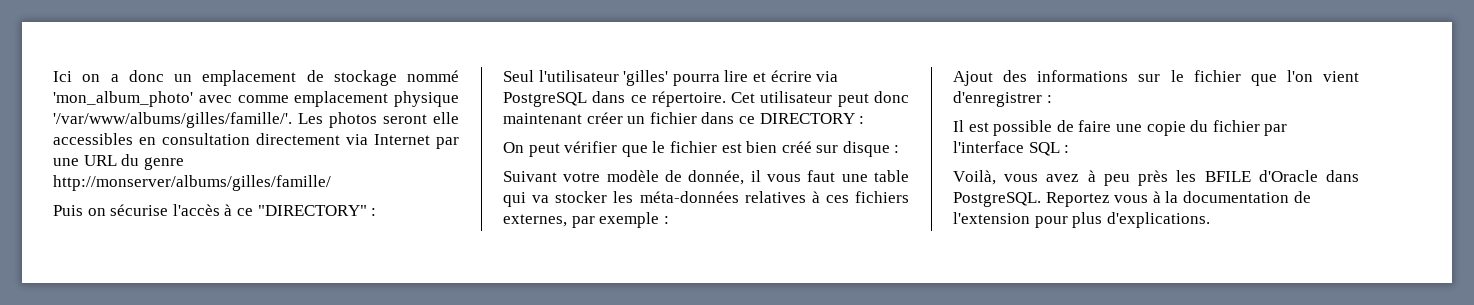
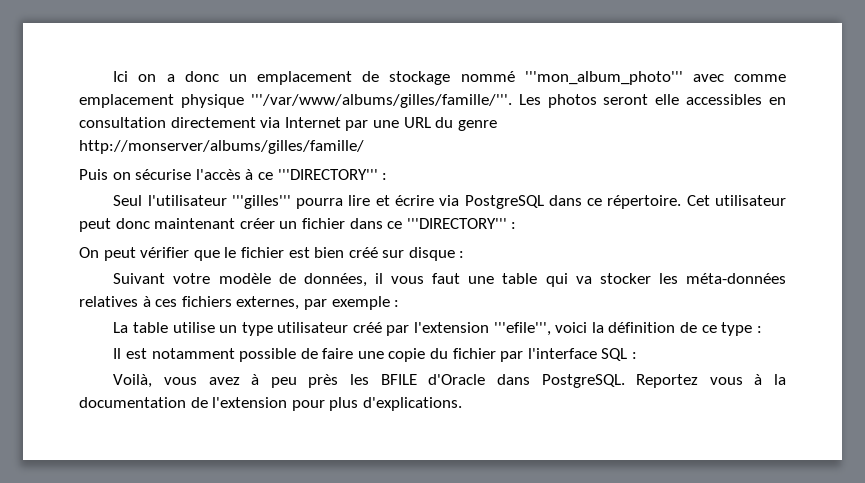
[53,91,193,107] 'mon_album_photo' -> [524,71,683,85] '''mon_album_photo'''
[53,112,292,128] '/var/www/albums/gilles/famille/'. -> [250,94,512,108] '''/var/www/albums/gilles/famille/'''.
[257,205,367,216] "DIRECTORY" -> [277,169,378,180] '''DIRECTORY'''
[623,70,669,86] 'gilles' -> [231,195,291,209] '''gilles'''
[759,113,855,124] DIRECTORY -> [406,218,507,229] '''DIRECTORY'''
[688,170,745,185] donnée, -> [303,273,367,287] données,
[953,70,1359,86] [953,91,1042,107] Ajout des informations sur le fichier que l'on vient d'enregistrer -> [113,322,753,336] La table utilise un type utilisateur créé par l'extension '''efile''', voici la définition de ce type
(989, 127) none -> [151,348,235,359] notamment

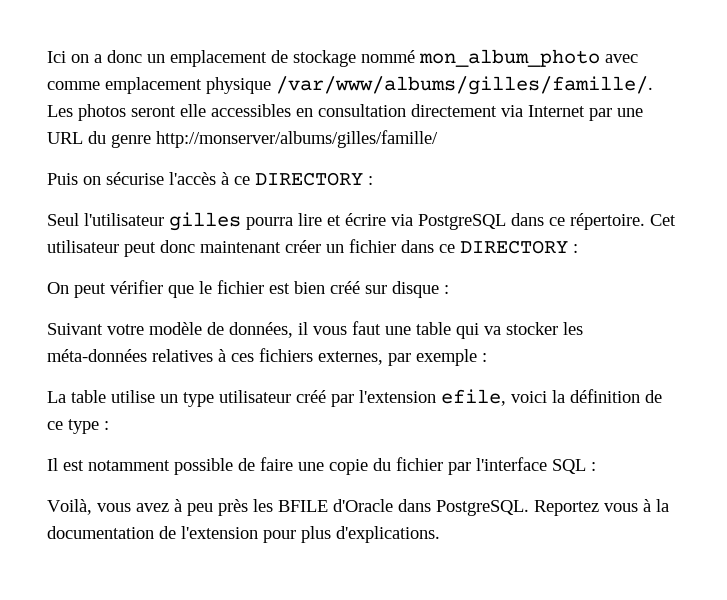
[524,71,683,85] '''mon_album_photo''' -> [419,49,600,67] mon_album_photo
[250,94,512,108] '''/var/www/albums/gilles/famille/'''. -> [276,76,653,95] /var/www/albums/gilles/famille/.
[277,169,378,180] '''DIRECTORY''' -> [255,172,363,186] DIRECTORY
[231,195,291,209] '''gilles''' -> [169,212,241,231] gilles
[406,218,507,229] '''DIRECTORY''' -> [460,240,568,254] DIRECTORY
[493,322,551,336] '''efile''', -> [441,389,506,406] efile,

